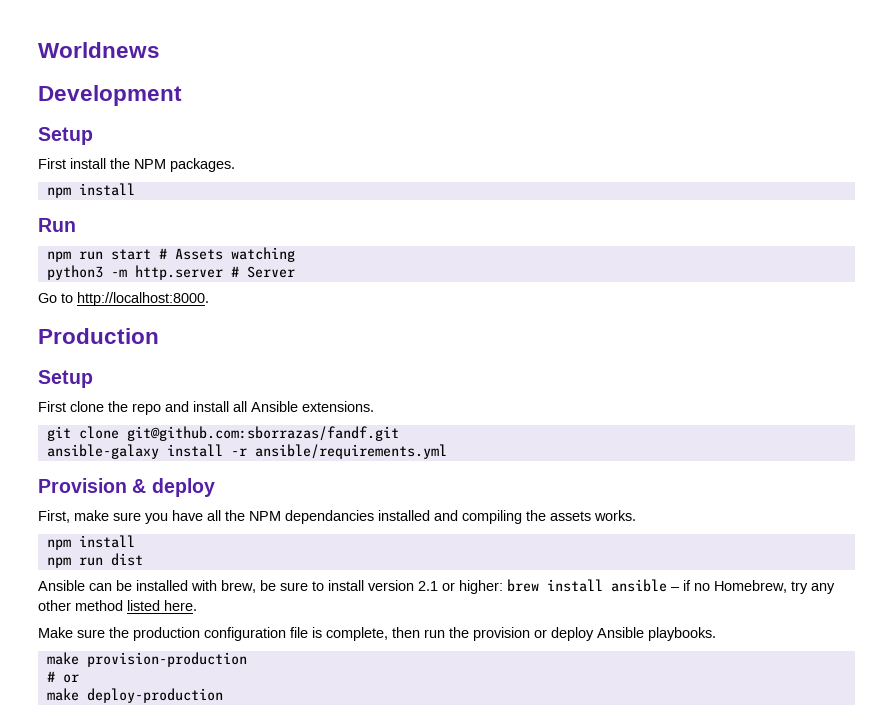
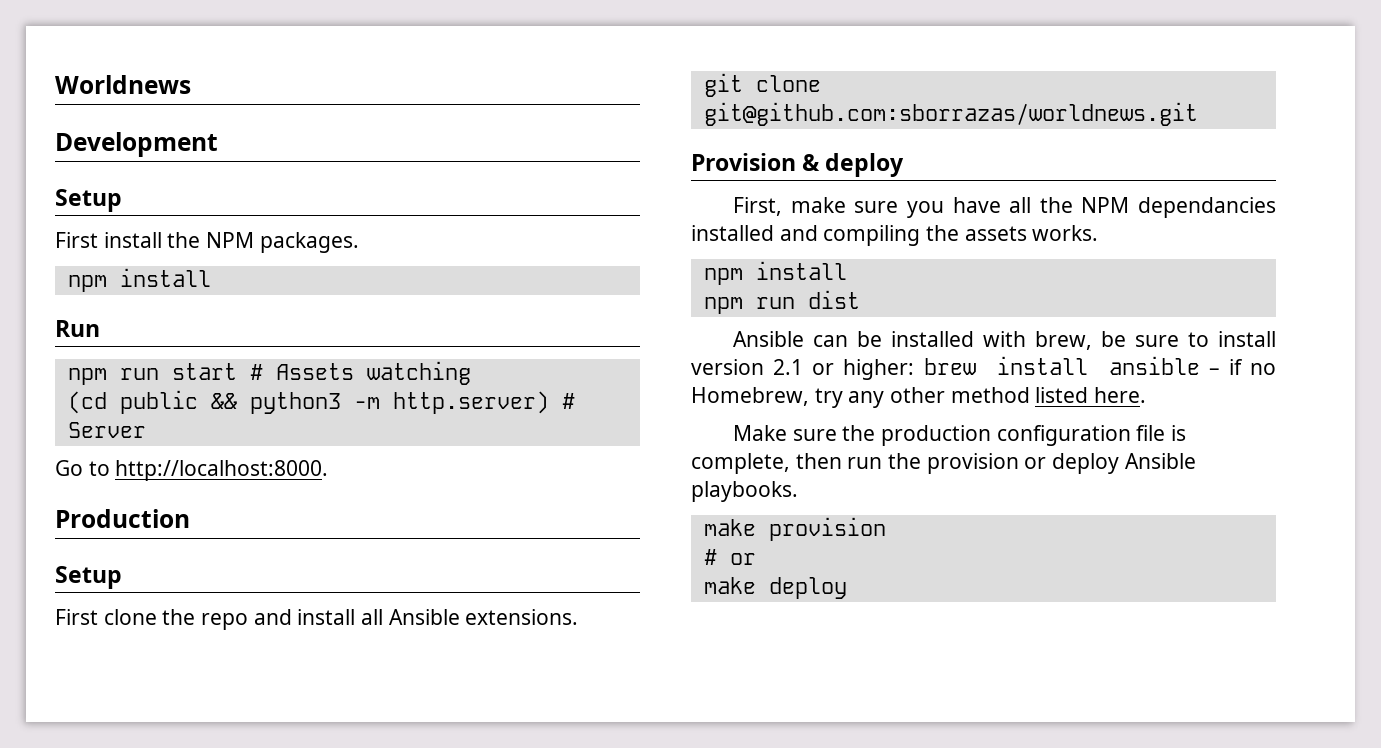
(295, 254) none -> [67,390,237,414] (cd public &&
[134,265,223,280] http.server -> [392,391,549,414] http.server)
[126,426,399,441] [46,444,447,459] git@github.com:sborrazas/fandf.git // ansible-galaxy install -r ansible/requirements.yml -> [703,102,1198,126] git@github.com:sborrazas/worldnews.git
[86,652,247,667] provision-production -> [768,517,886,541] provision
[86,688,223,703] deploy-production -> [768,577,847,599] deploy

